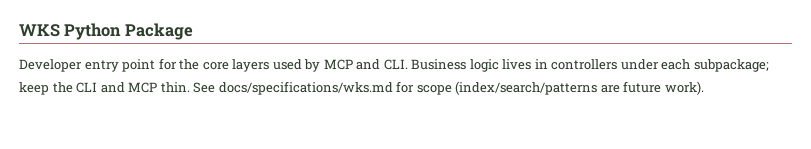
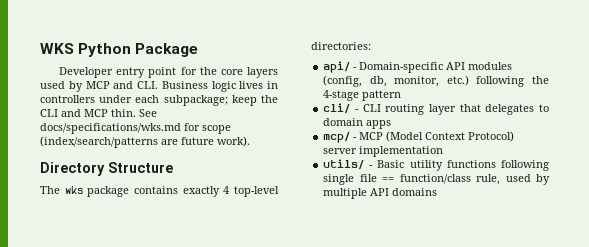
(704, 88) none -> [40,162,173,176] [40,186,279,197] [311,42,371,50] [323,61,513,73] [323,75,549,87] [323,90,402,101] [323,103,549,115] [323,118,392,129] [323,131,515,143] [323,146,444,157] [323,159,549,171] [323,174,550,185] [323,188,438,199] // Directory Structure // The wks package contains exactly 4 top-level directories: // api/ - Domain-specific API modules (config, db, monitor, etc.) following the 4-stage pattern // cli/ - CLI routing layer that delegates to domain apps // mcp/ - MCP (Model Context Protocol) server implementation // utils/ - Basic utility functions following single file == function/class rule, used by multiple API domains

